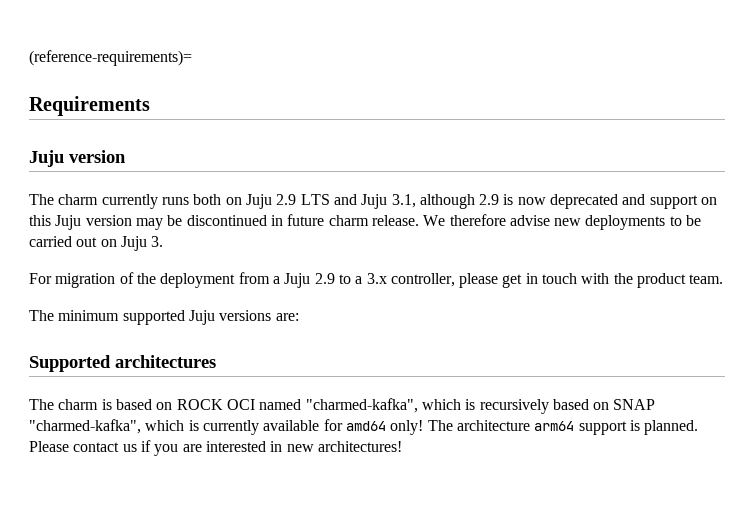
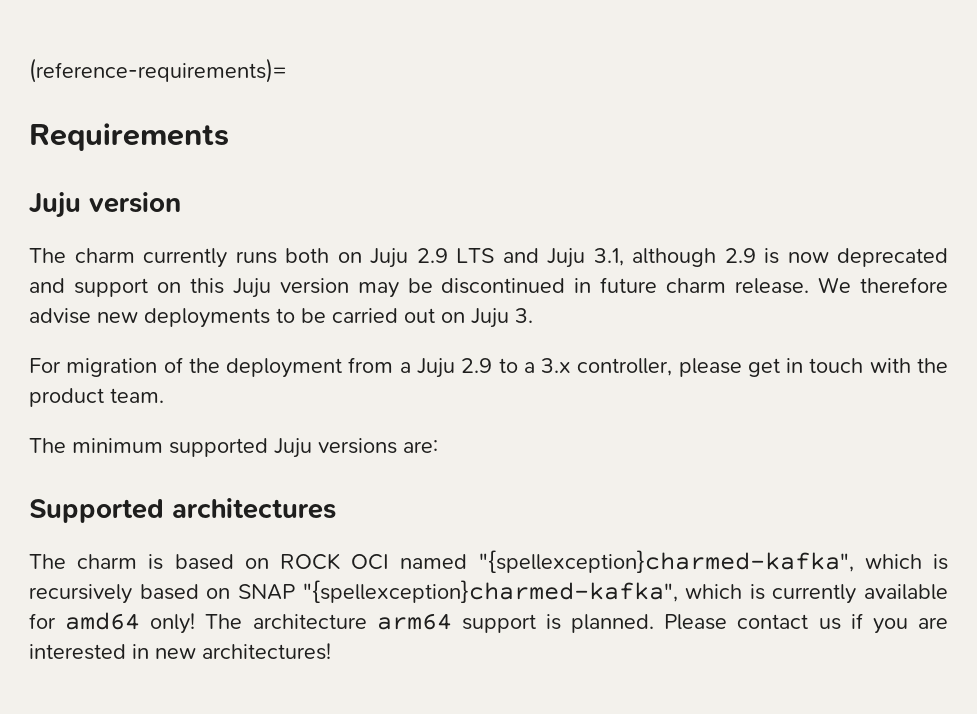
[305,398,418,413] "charmed-kafka", -> [478,550,854,573] "{spellexception}charmed-kafka",
[29,419,141,434] "charmed-kafka", -> [302,580,678,603] "{spellexception}charmed-kafka",

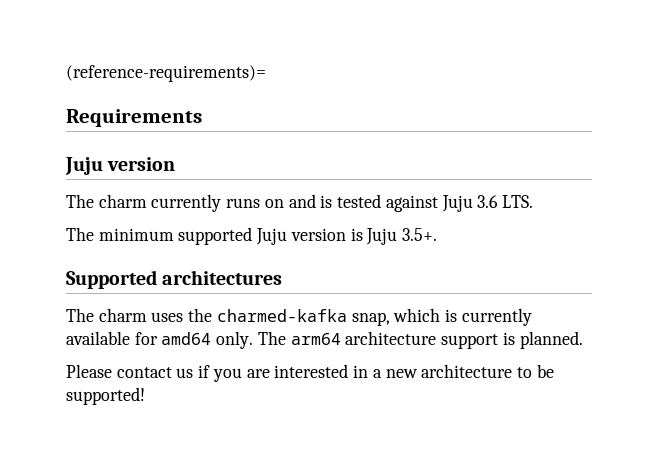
[285,248,948,268] [29,277,949,298] [29,308,533,328] [29,357,949,378] [29,388,164,407] both on Juju 2.9 LTS and Juju 3.1, although 2.9 is now deprecated and support on this Juju version may be discontinued in future charm release. We therefore advise new deployments to be carried out on Juju 3. // For migration of the deployment from a Juju 2.9 to a 3.x controller, please get in touch with the product team. -> [264,194,533,212] on and is tested against Juju 3.6 LTS.
[318,438,438,454] versions are: -> [290,228,438,245] version is Juju 3.5+.
[148,550,948,573] [29,580,678,604] is based on ROCK OCI named "{spellexception}charmed-kafka", which is recursively based on SNAP "{spellexception}charmed-kafka", -> [151,308,390,326] uses the charmed-kafka snap,
[150,613,452,634] only! The architecture arm64 -> [216,331,437,349] only. The arm64 architecture
(655, 623) none -> (583, 340) //
[155,643,331,660] new architectures! -> [372,364,554,378] [66,387,145,405] a new architecture to be supported!

